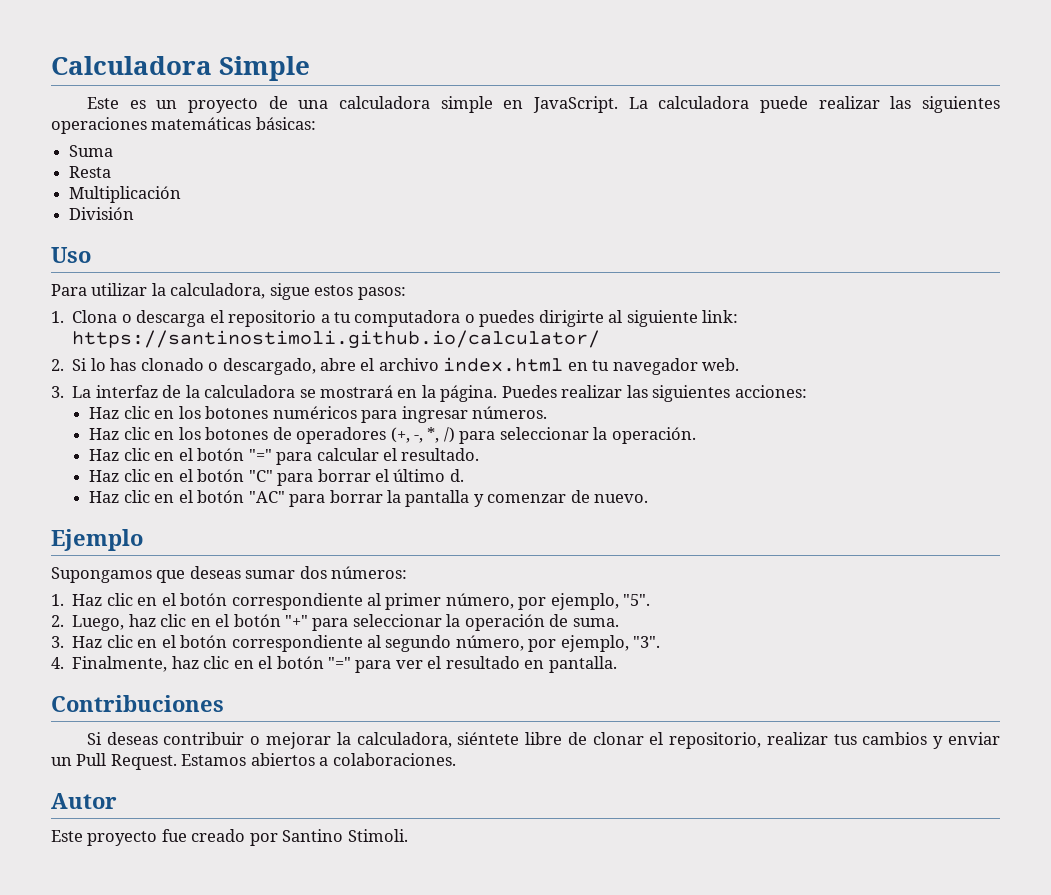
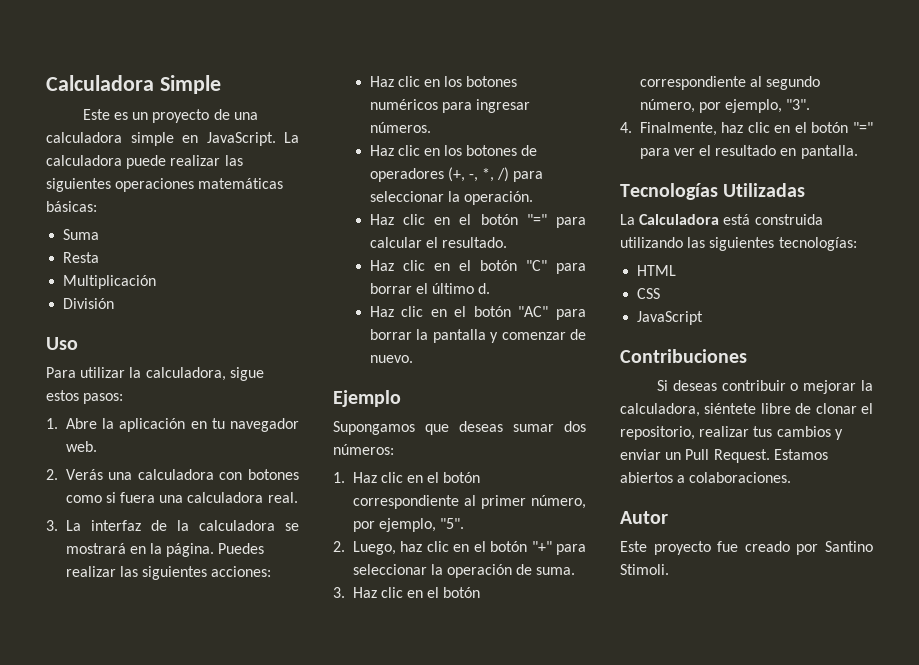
[72,310,739,327] [72,330,601,349] [51,357,740,375] Clona o descarga el repositorio a tu computadora o puedes dirigirte al siguiente link: https://santinostimoli.github.io/calculator/ // 2. Si lo has clonado o descargado, abre el archivo index.html en tu navegador web. -> [65,418,299,432] [65,441,97,452] [46,469,299,480] [65,492,298,503] Abre la aplicación en tu navegador web. // 2. Verás una calculadora con botones como si fuera una calculadora real.
(617, 664) none -> [620,183,806,200] [620,214,823,225] [620,237,857,251] [637,265,677,276] [637,288,661,299] [637,311,704,325] // Tecnologías Utilizadas // La Calculadora está construida utilizando las siguientes tecnologías: // HTML // CSS // JavaScript

